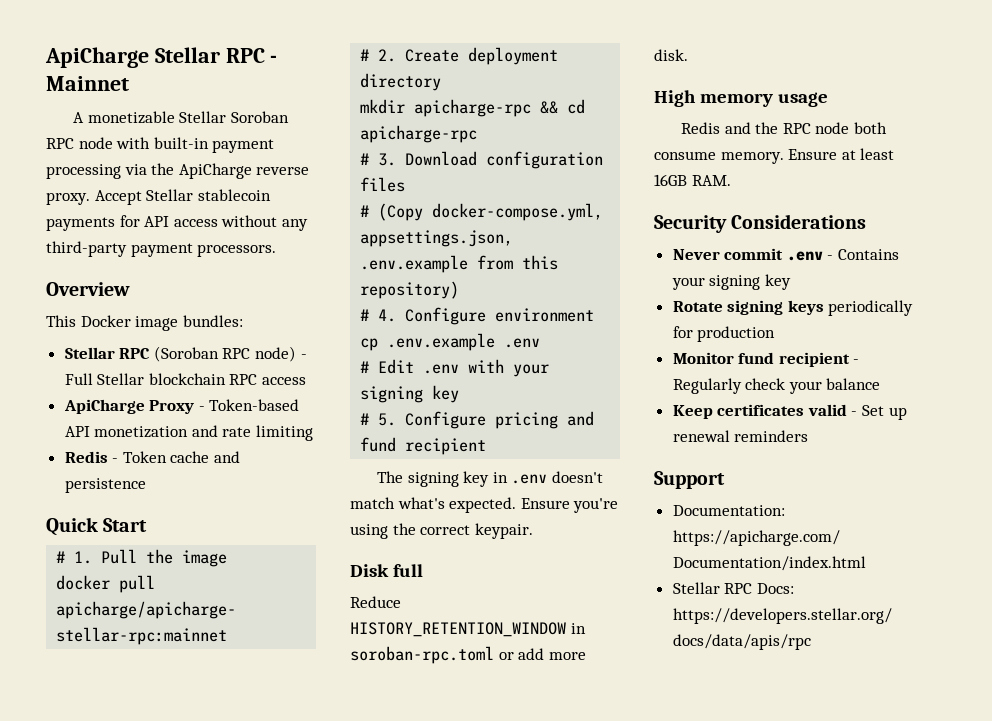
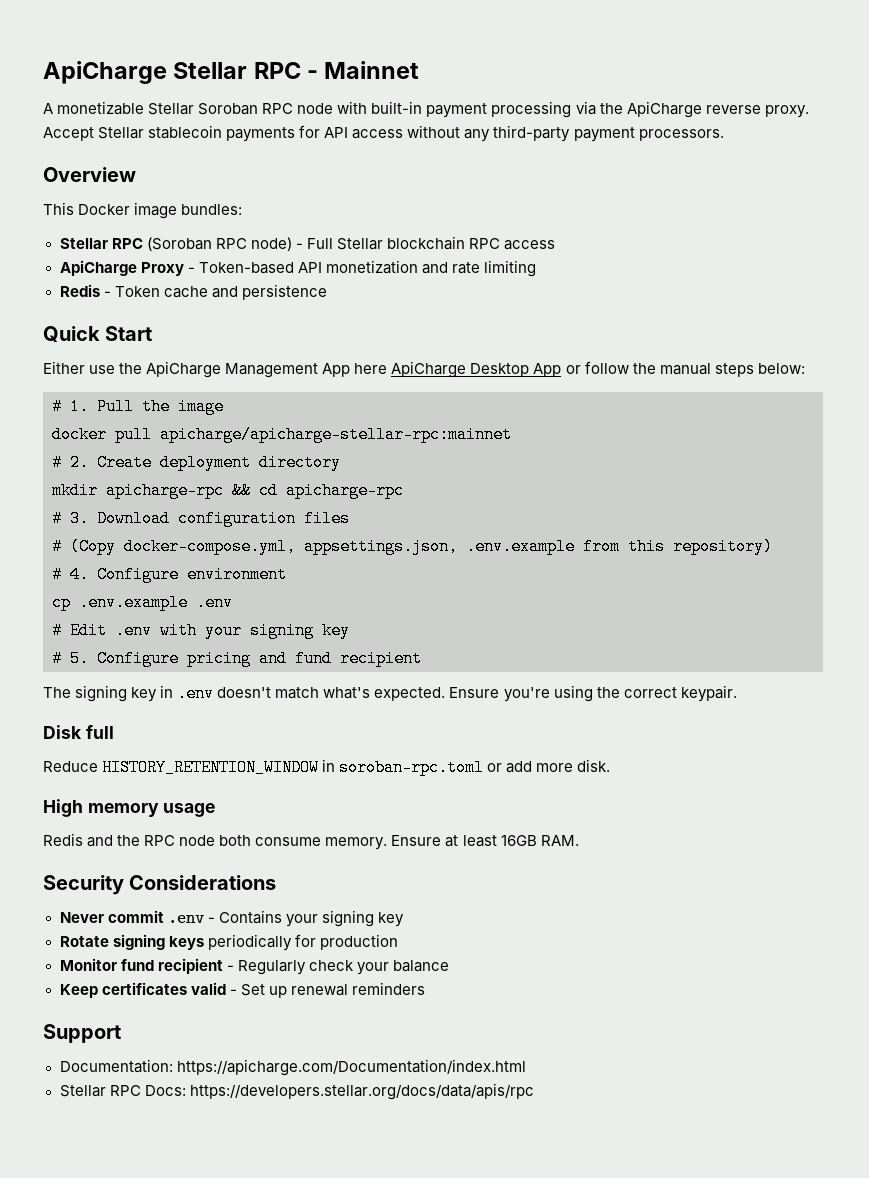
(148, 525) none -> [43,361,805,378] // Either use the ApiCharge Management App here ApiCharge Desktop App or follow the manual steps below:

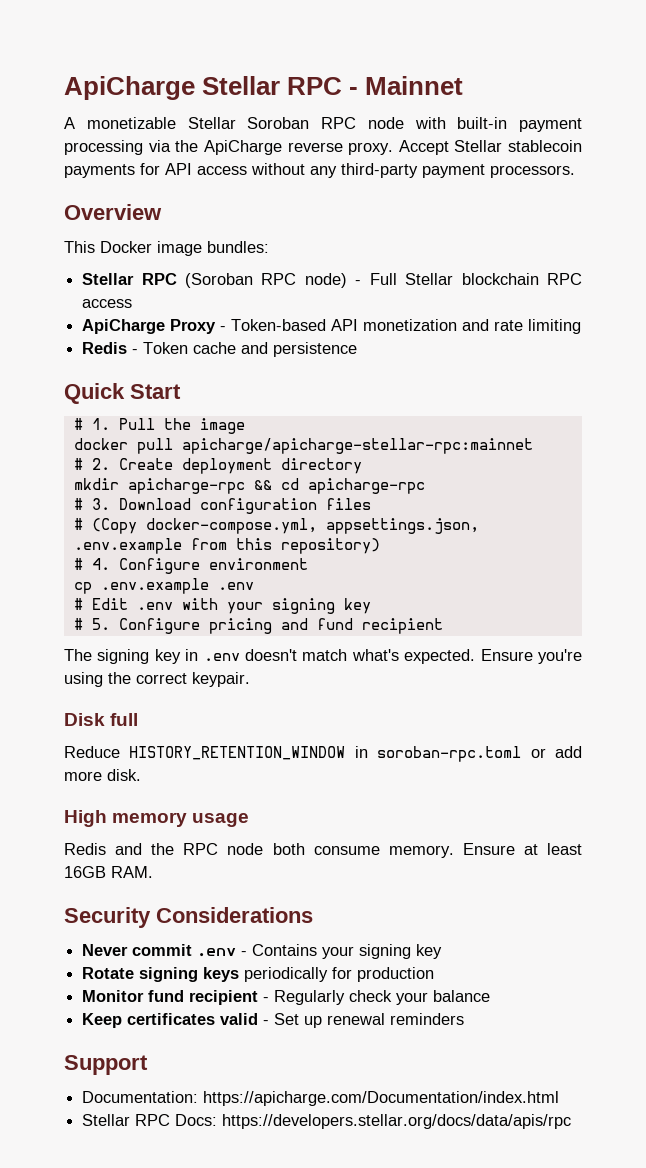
[43,361,805,378] // Either use the ApiCharge Management App here ApiCharge Desktop App or follow the manual steps below: -> (181, 391) none

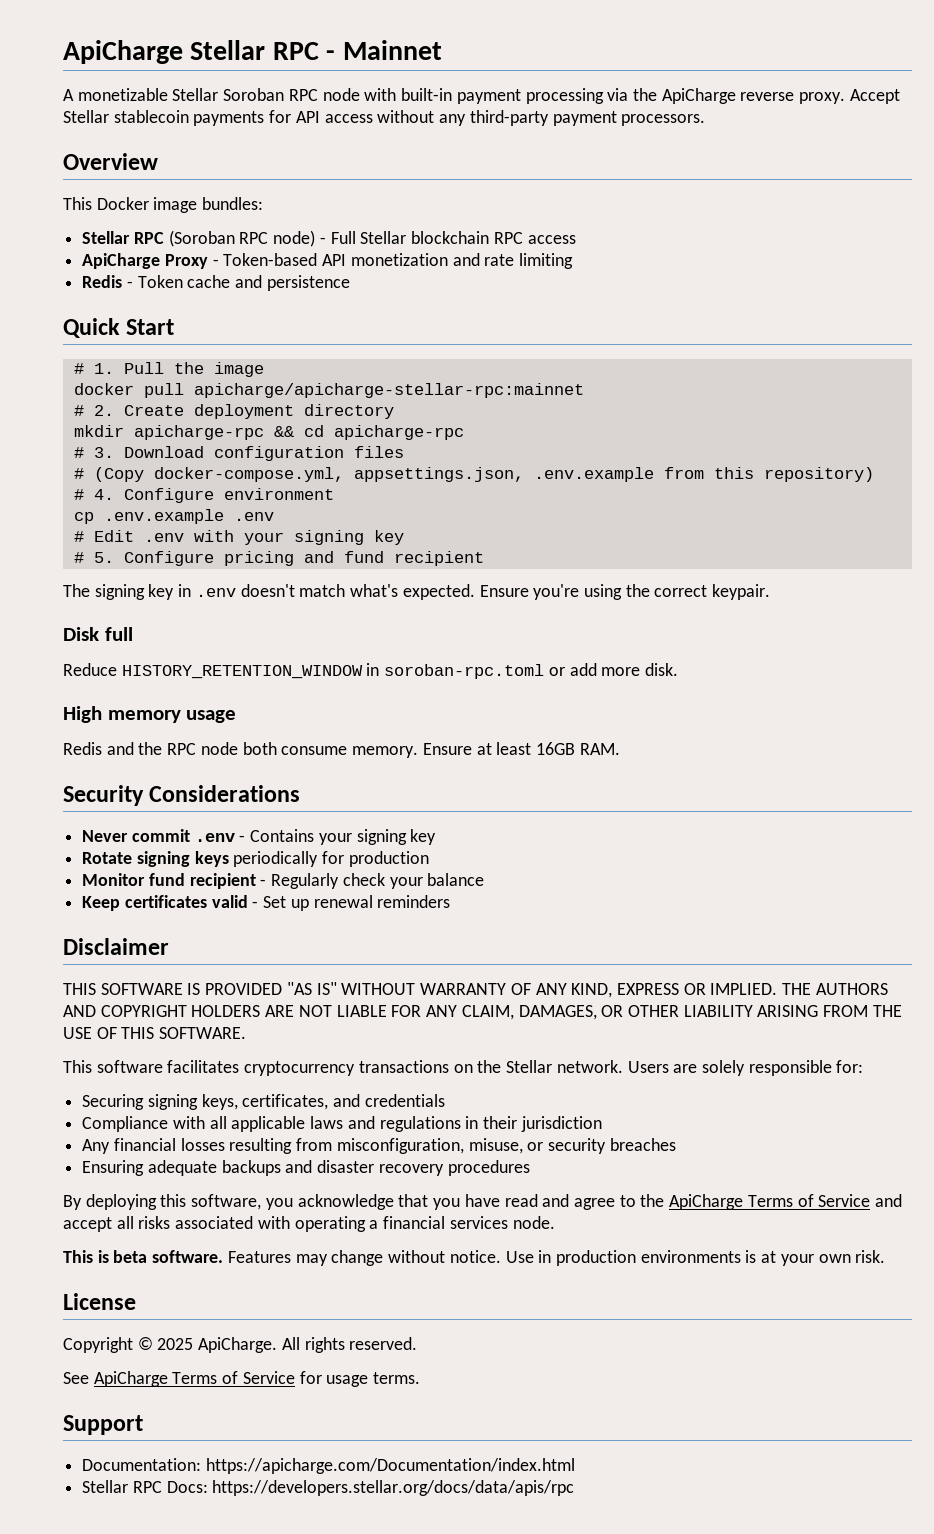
(465, 1019) none -> [63,938,169,955] [63,982,888,998] [63,1005,902,1020] [63,1027,247,1039] [63,1060,864,1076] [82,1094,445,1110] [82,1116,602,1132] [82,1138,676,1154] [82,1160,530,1176] [63,1194,903,1210] [63,1216,555,1232] [63,1250,886,1266] [63,1293,136,1310] [63,1337,418,1353] [63,1371,421,1387] // Disclaimer // THIS SOFTWARE IS PROVIDED "AS IS" WITHOUT WARRANTY OF ANY KIND, EXPRESS OR IMPLIED. THE AUTHORS AND COPYRIGHT HOLDERS ARE NOT LIABLE FOR ANY CLAIM, DAMAGES, OR OTHER LIABILITY ARISING FROM THE USE OF THIS SOFTWARE. // This software facilitates cryptocurrency transactions on the Stellar network. Users are solely responsible for: // Securing signing keys, certificates, and credentials // Compliance with all applicable laws and regulations in their jurisdiction // Any financial losses resulting from misconfiguration, misuse, or security breaches // Ensuring adequate backups and disaster recovery procedures // By deploying this software, you acknowledge that you have read and agree to the ApiCharge Terms of Service and accept all risks associated with operating a financial services node. // This is beta software. Features may change without notice. Use in production environments is at your own risk. // License // Copyright © 2025 ApiCharge. All rights reserved. // See ApiCharge Terms of Service for usage terms.

